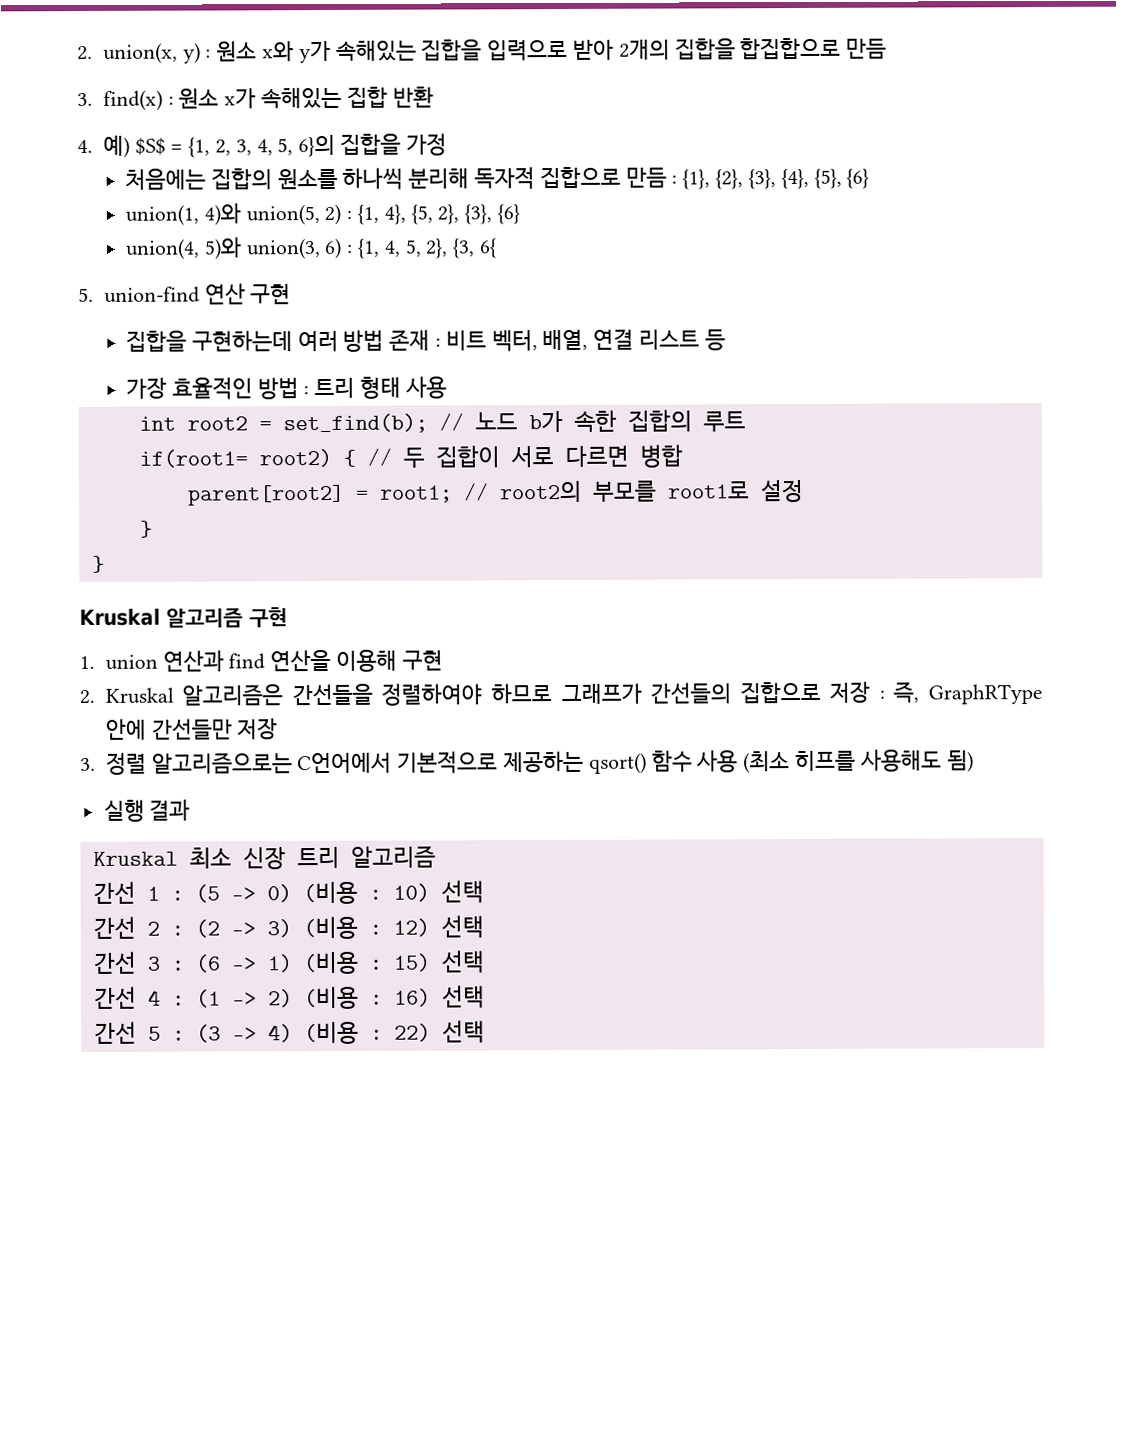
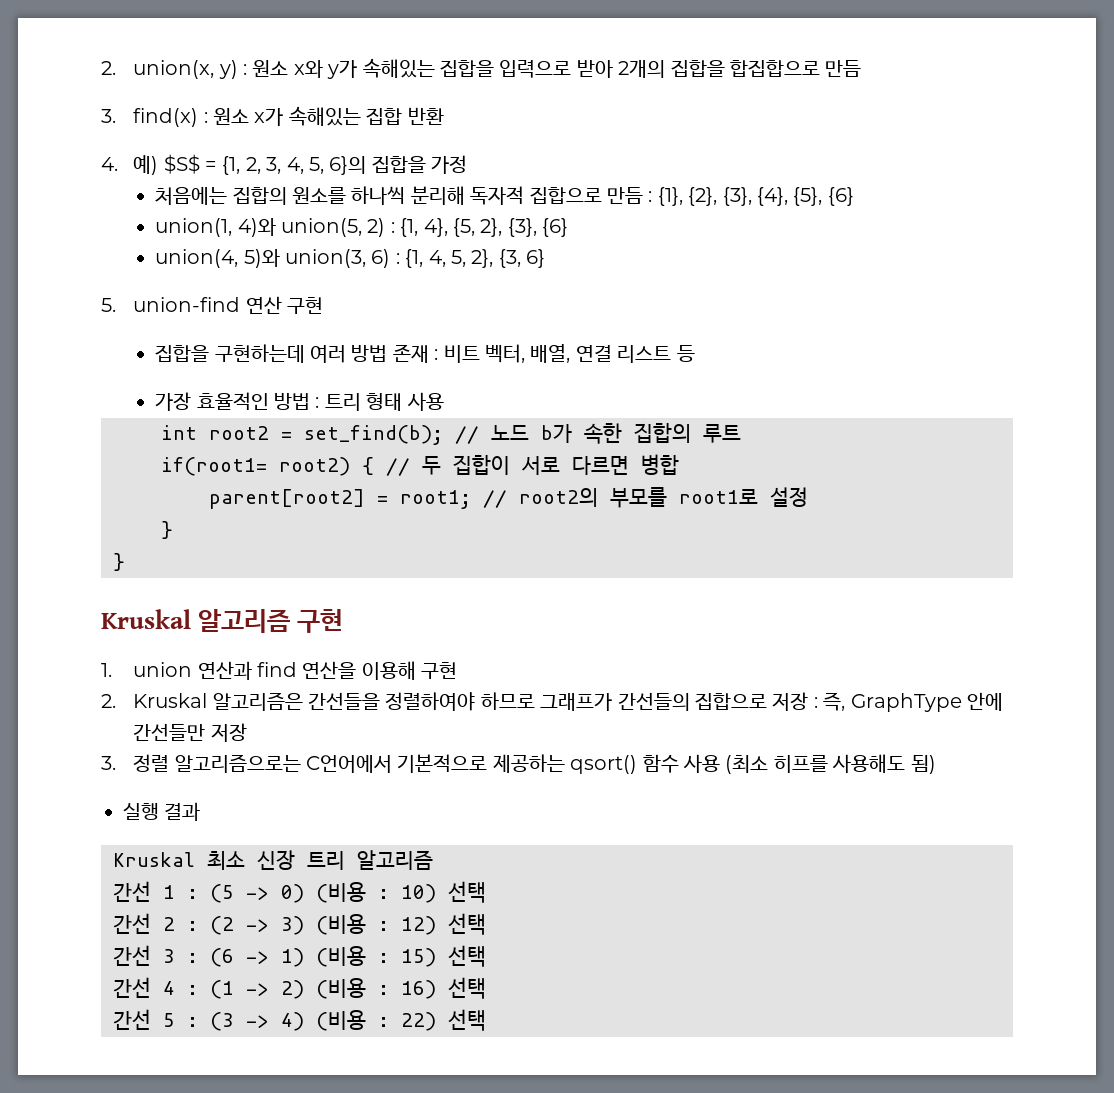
[479,238,498,259] 6{ -> [526,249,546,268] 6}
[928,683,1044,705] GraphRType -> [850,693,962,712] GraphType

